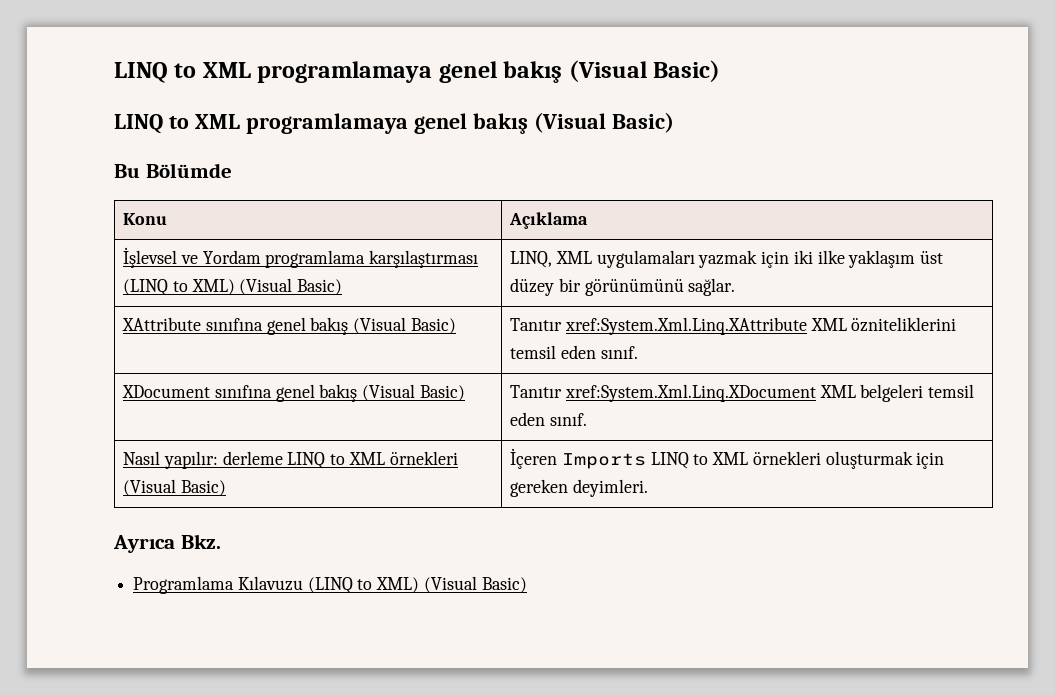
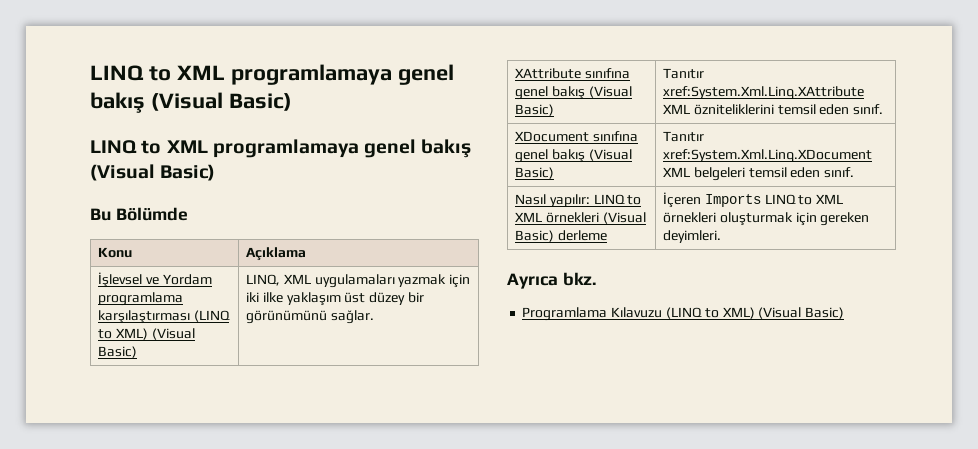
[222,451,283,465] derleme -> (590, 200) none
(226, 488) none -> [557,230,607,241] derleme
[180,534,221,549] Bkz. -> [562,272,596,286] bkz.

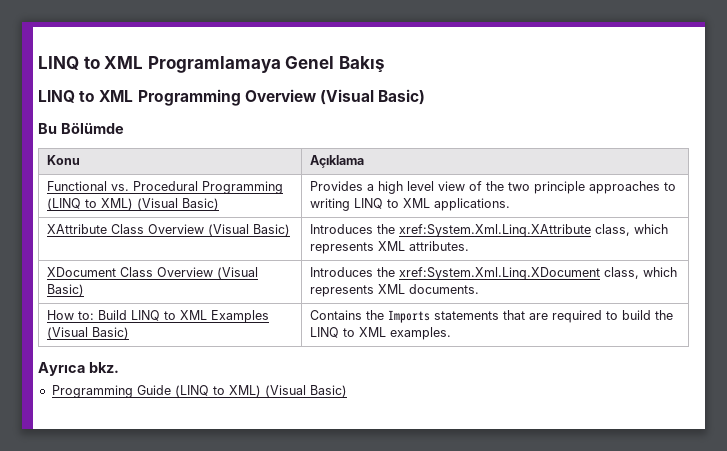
[90,64,454,85] [90,92,292,113] [90,139,472,158] LINQ to XML programlamaya genel bakış (Visual Basic) // LINQ to XML programlamaya genel bakış -> [38,56,385,73] [38,89,316,106] LINQ to XML Programlamaya Genel Bakış // LINQ to XML Programming Overview
[98,272,212,288] [98,292,184,306] [98,310,191,324] İşlevsel ve Yordam programlama karşılaştırması -> [46,181,283,194] Functional vs. Procedural Programming
[246,274,471,288] [246,292,425,306] [246,310,374,324] [515,68,630,79] [515,86,632,100] [515,104,555,116] [663,68,705,79] [663,86,865,99] [663,104,884,115] [515,131,638,142] [515,149,632,163] [515,167,555,179] [663,131,705,142] [663,149,873,162] [663,167,855,181] [515,194,642,207] [515,212,646,224] [515,230,607,242] [663,192,844,208] [663,212,870,226] [663,230,722,243] LINQ, XML uygulamaları yazmak için iki ilke yaklaşım üst düzey bir görünümünü sağlar. // XAttribute sınıfına genel bakış (Visual Basic) | Tanıtır xref:System.Xml.Linq.XAttribute XML özniteliklerini temsil eden sınıf. // XDocument sınıfına genel bakış (Visual Basic) | Tanıtır xref:System.Xml.Linq.XDocument XML belgeleri temsil eden sınıf. // Nasıl yapılır: LINQ to XML örnekleri (Visual Basic) derleme | İçeren Imports LINQ to XML örnekleri oluşturmak için gereken deyimleri. -> [309,181,676,194] [309,198,510,211] [46,224,290,236] [309,224,668,237] [309,241,469,254] [46,267,258,279] [46,284,84,296] [309,267,677,280] [309,284,479,297] [46,310,269,323] [46,327,129,339] [309,310,673,323] [309,327,451,340] Provides a high level view of the two principle approaches to writing LINQ to XML applications. // XAttribute Class Overview (Visual Basic) | Introduces the xref:System.Xml.Linq.XAttribute class, which represents XML attributes. // XDocument Class Overview (Visual Basic) | Introduces the xref:System.Xml.Linq.XDocument class, which represents XML documents. // How to: Build LINQ to XML Examples (Visual Basic) | Contains the Imports statements that are required to build the LINQ to XML examples.
[522,307,663,321] Programlama Kılavuzu -> [51,385,171,398] Programming Guide

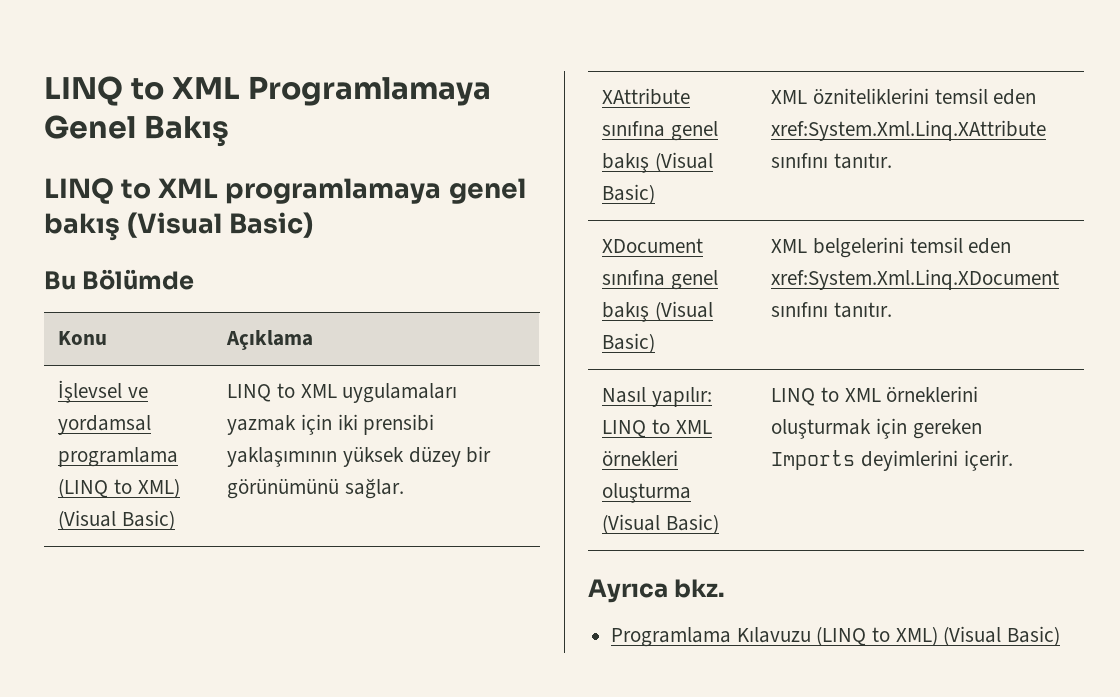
[137,89,316,106] Programming Overview -> [225,178,526,204] [44,213,120,241] programlamaya genel bakış
[46,181,283,194] Functional vs. Procedural Programming -> [58,380,148,403] [58,415,152,435] [58,447,179,467] İşlevsel ve yordamsal programlama
[309,181,676,194] [309,198,510,211] [46,224,290,236] [309,224,668,237] [309,241,469,254] [46,267,258,279] [46,284,84,296] [309,267,677,280] [309,284,479,297] [46,310,269,323] [46,327,129,339] [309,310,673,323] [309,327,451,340] Provides a high level view of the two principle approaches to writing LINQ to XML applications. // XAttribute Class Overview (Visual Basic) | Introduces the xref:System.Xml.Linq.XAttribute class, which represents XML attributes. // XDocument Class Overview (Visual Basic) | Introduces the xref:System.Xml.Linq.XDocument class, which represents XML documents. // How to: Build LINQ to XML Examples (Visual Basic) | Contains the Imports statements that are required to build the LINQ to XML examples. -> [227,383,458,403] [227,414,435,435] [227,446,492,467] [227,478,404,499] [602,88,691,105] [602,121,718,141] [602,152,713,173] [602,184,656,204] [771,88,1037,105] [771,120,1047,141] [771,153,892,169] [602,238,704,253] [602,270,718,290] [602,301,713,322] [602,333,656,353] [771,237,1012,258] [771,269,1060,290] [771,302,892,318] [602,387,712,407] [602,419,712,438] [602,450,679,466] [602,483,692,503] [602,514,719,534] [771,386,979,406] [771,418,982,439] [771,450,1013,471] LINQ to XML uygulamaları yazmak için iki prensibi yaklaşımının yüksek düzey bir görünümünü sağlar. // XAttribute sınıfına genel bakış (Visual Basic) | XML özniteliklerini temsil eden xref:System.Xml.Linq.XAttribute sınıfını tanıtır. // XDocument sınıfına genel bakış (Visual Basic) | XML belgelerini temsil eden xref:System.Xml.Linq.XDocument sınıfını tanıtır. // Nasıl yapılır: LINQ to XML örnekleri oluşturma (Visual Basic) | LINQ to XML örneklerini oluşturmak için gereken Imports deyimlerini içerir.
[51,385,171,398] Programming Guide -> [611,627,811,647] Programlama Kılavuzu

